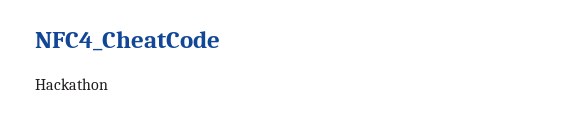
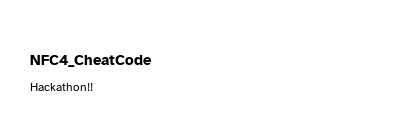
[35,78,108,90] Hackathon -> [30,83,93,91] Hackathon!!

